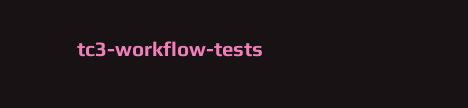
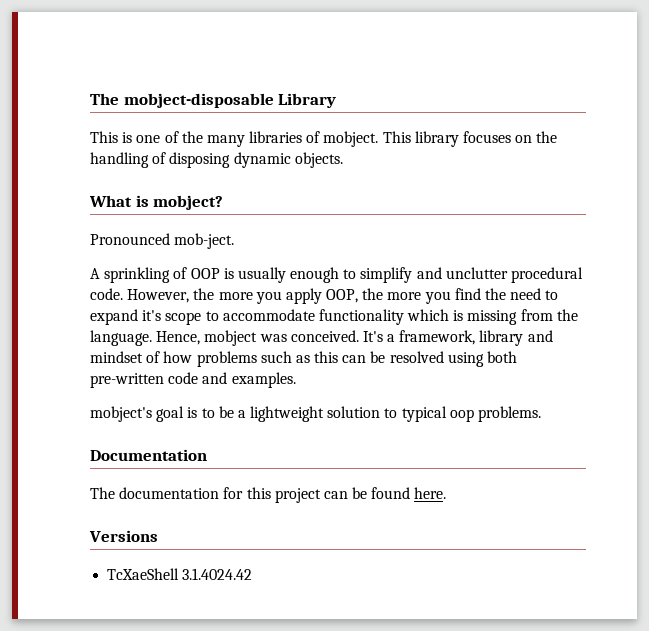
[77,41,263,57] tc3-workflow-tests -> [90,93,337,108] [90,131,558,147] [90,152,343,168] [89,195,224,210] [90,233,235,249] [90,267,584,283] [90,288,559,304] [90,309,578,325] [90,330,553,346] [90,351,518,367] [90,372,296,388] [90,406,542,422] [90,449,207,461] [90,487,447,503] [89,530,158,542] [107,568,253,580] The mobject-disposable Library // This is one of the many libraries of mobject. This library focuses on the handling of disposing dynamic objects. // What is mobject? // Pronounced mob-ject. // A sprinkling of OOP is usually enough to simplify and unclutter procedural code. However, the more you apply OOP, the more you find the need to expand it's scope to accommodate functionality which is missing from the language. Hence, mobject was conceived. It's a framework, library and mindset of how problems such as this can be resolved using both pre-written code and examples. // mobject's goal is to be a lightweight solution to typical oop problems. // Documentation // The documentation for this project can be found here. // Versions // TcXaeShell 3.1.4024.42

